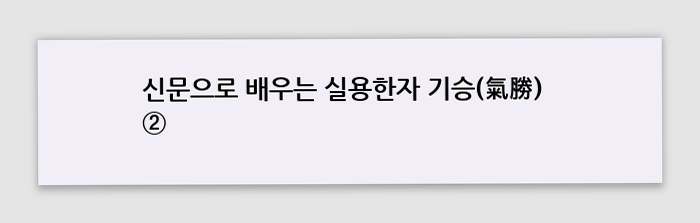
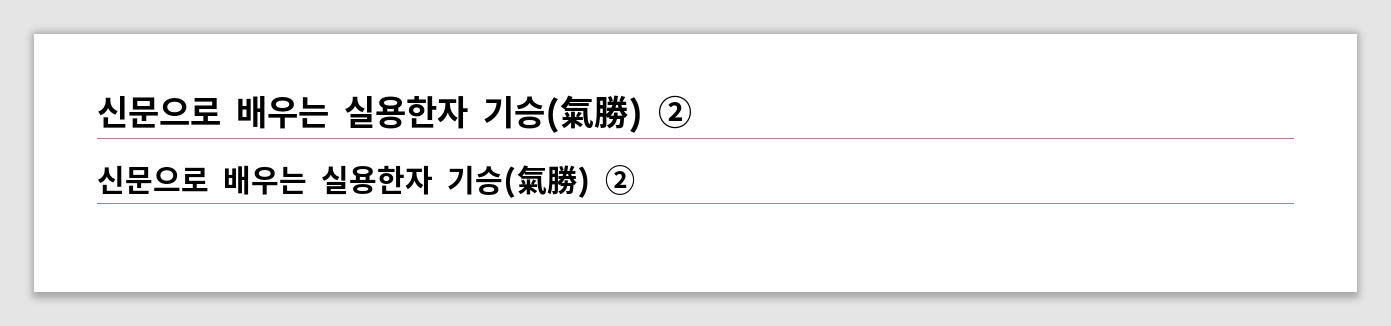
[141,76,544,102] [141,111,167,135] 신문으로 배우는 실용한자 기승(氣勝) ② -> [97,95,692,133] [97,165,635,198] 신문으로 배우는 실용한자 기승(氣勝) ② // 신문으로 배우는 실용한자 기승(氣勝) ②

